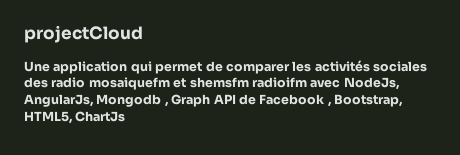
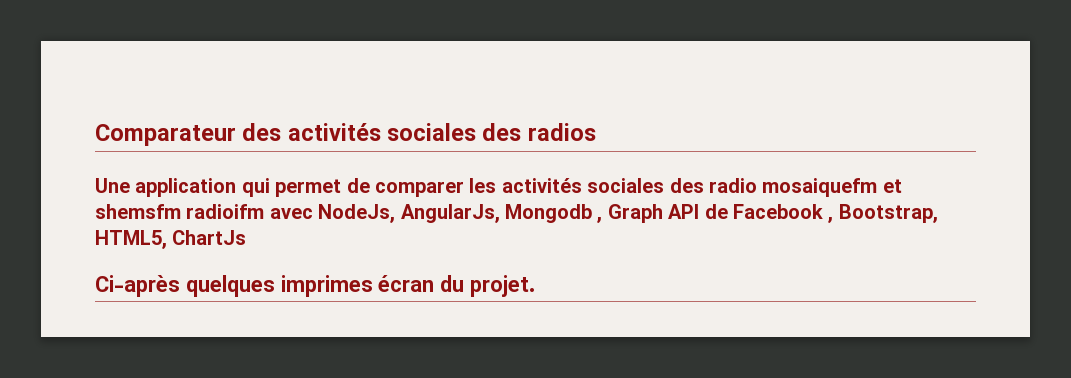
[24,25,143,43] projectCloud -> [95,123,596,146] Comparateur des activités sociales des radios
(126, 116) none -> [95,275,536,297] // Ci-après quelques imprimes écran du projet.

